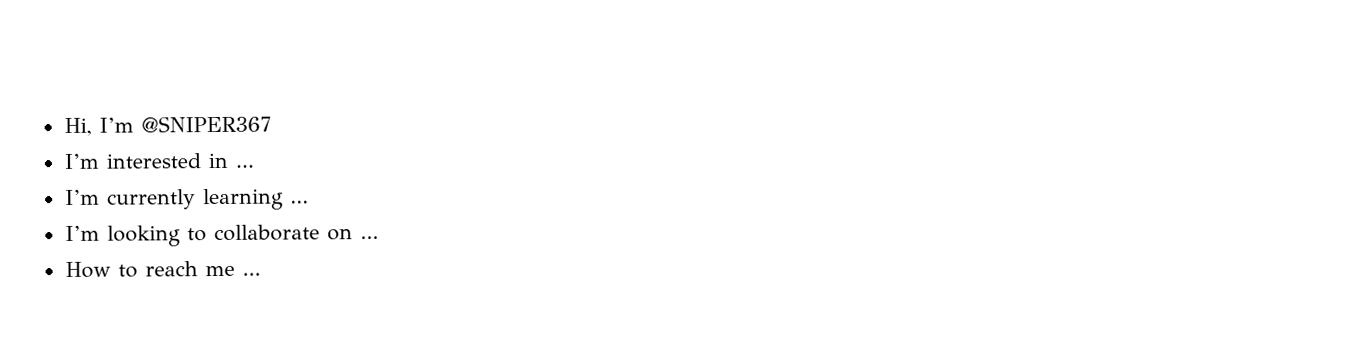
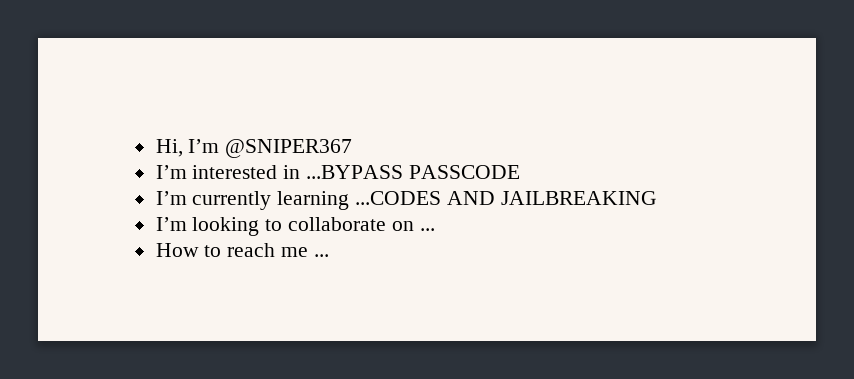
[234,164,254,168] ... -> [306,165,520,179] ...BYPASS PASSCODE
[289,200,309,204] ... -> [355,191,657,205] ...CODES AND JAILBREAKING

